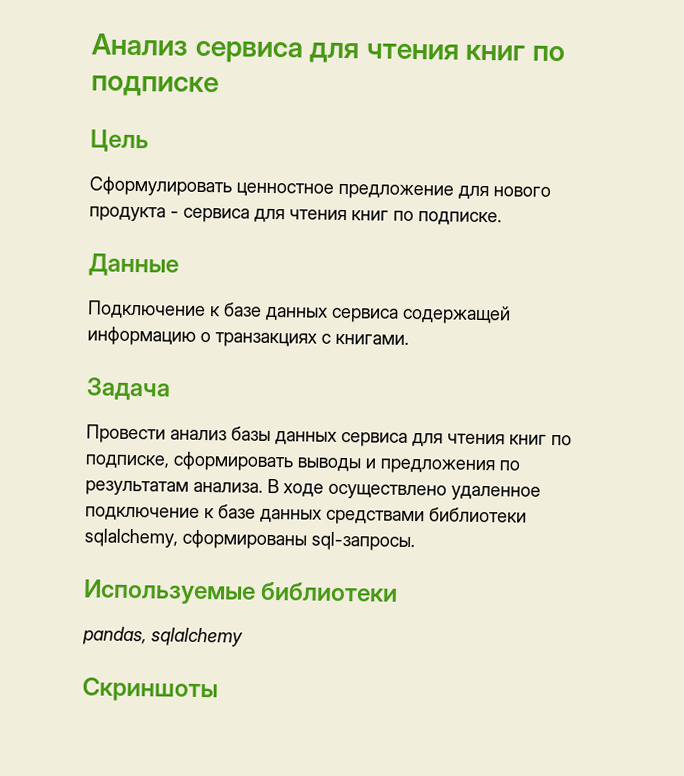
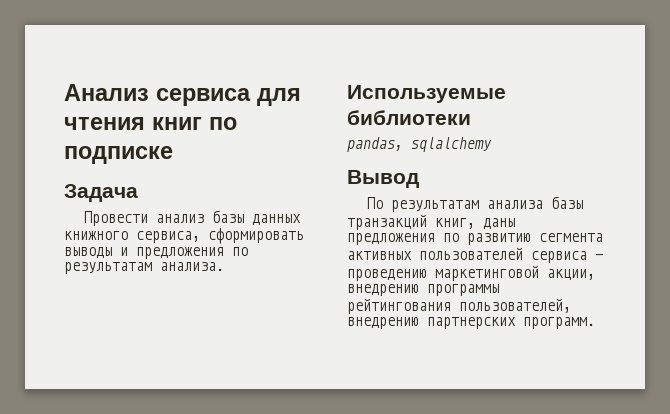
[90,129,149,153] [89,176,551,200] [89,206,502,226] [88,253,179,277] [87,300,511,325] [87,326,409,348] // Цель // Сформулировать ценностное предложение для нового продукта - сервиса для чтения книг по подписке. // Данные // Подключение к базе данных сервиса содержащей информацию о транзакциях с книгами. -> (173, 155) none
[341,431,572,447] [85,454,170,469] сервиса для чтения книг по подписке, -> [64,231,200,243] книжного сервиса,
[267,478,541,501] [85,504,527,526] [84,528,415,552] [83,579,399,605] [82,626,243,647] [82,677,218,703] В ходе осуществлено удаленное подключение к базе данных средствами библиотеки sqlalchemy, сформированы sql-запросы. // Используемые библиотеки // pandas, sqlalchemy // Скриншоты -> [347,85,506,103] [347,110,471,125] [347,137,492,152] [347,170,419,188] [367,196,584,212] [347,214,515,230] [347,233,603,245] [347,247,603,263] [347,265,595,281] [347,284,499,296] [347,298,571,314] [347,317,595,329] // Используемые библиотеки // pandas, sqlalchemy // Вывод // По результатам анализа базы транзакций книг, даны предложения по развитию сегмента активных пользователей сервиса - проведению маркетинговой акции, внедрению программы рейтингования пользователей, внедрению партнерских программ.

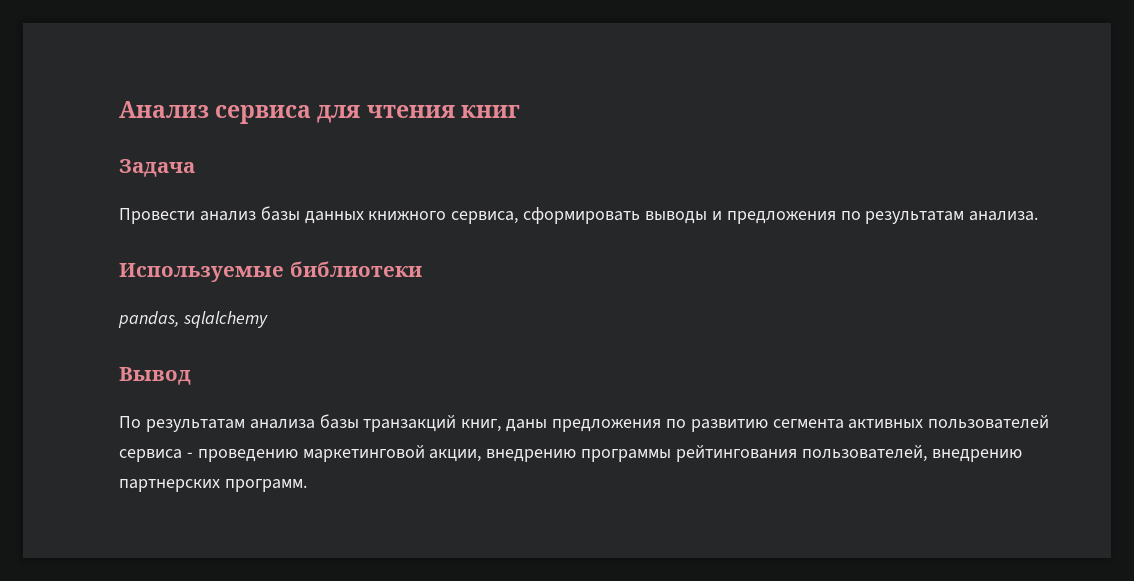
[209,117,237,130] [64,146,173,164] по подписке -> (520, 111) none

